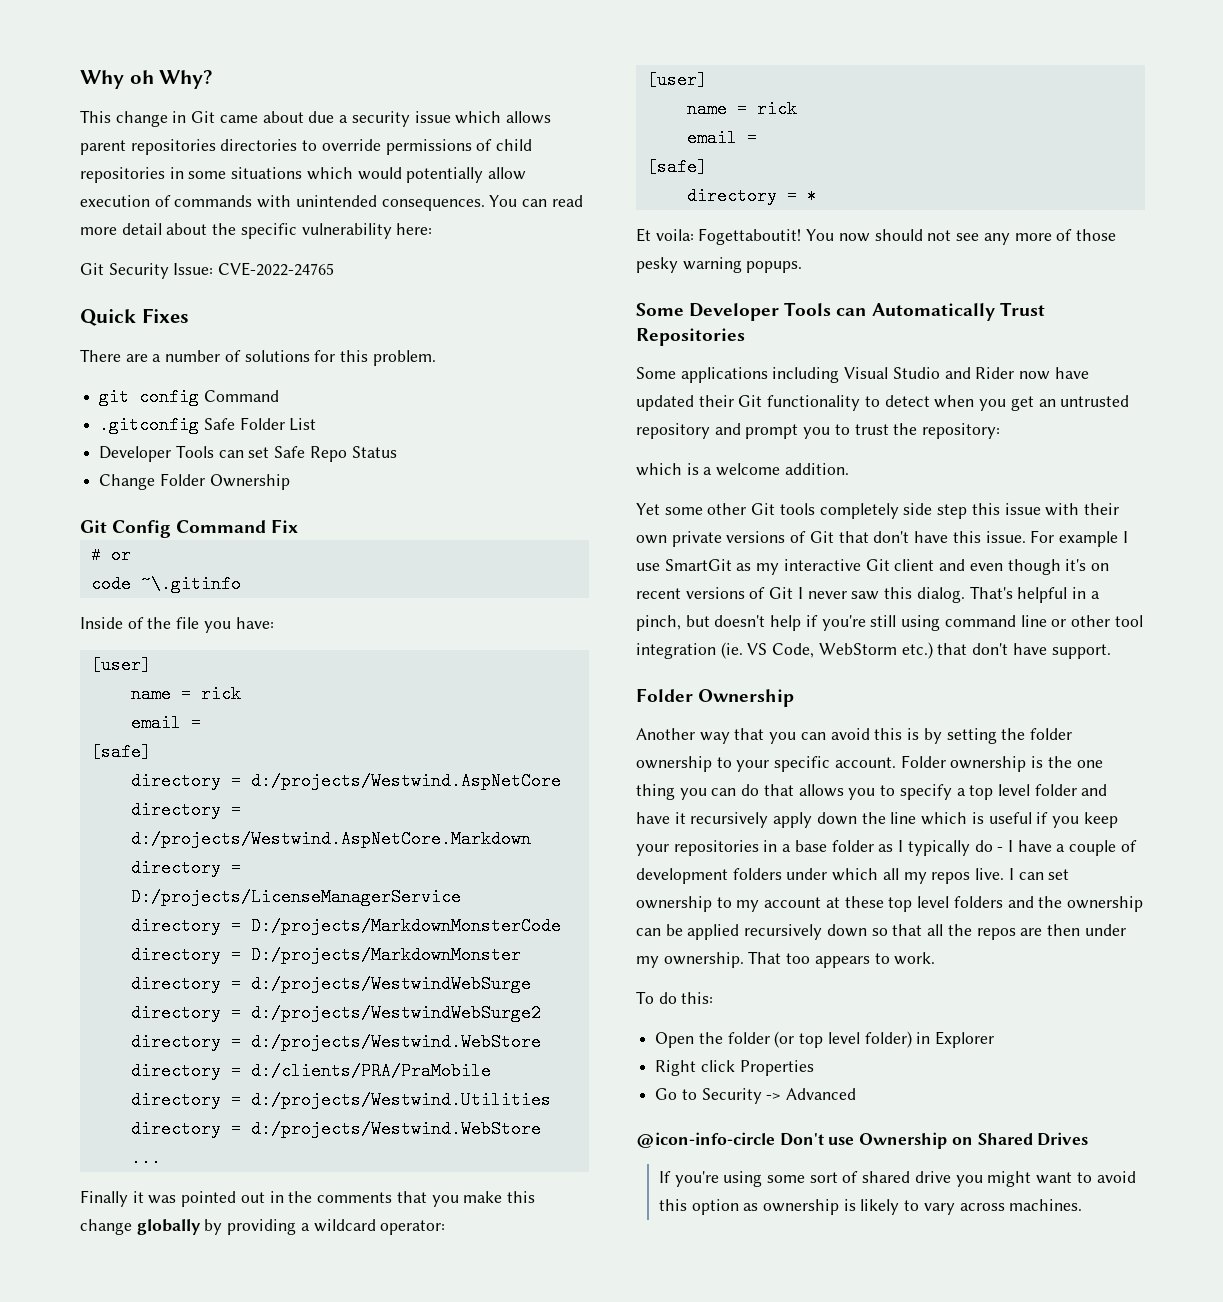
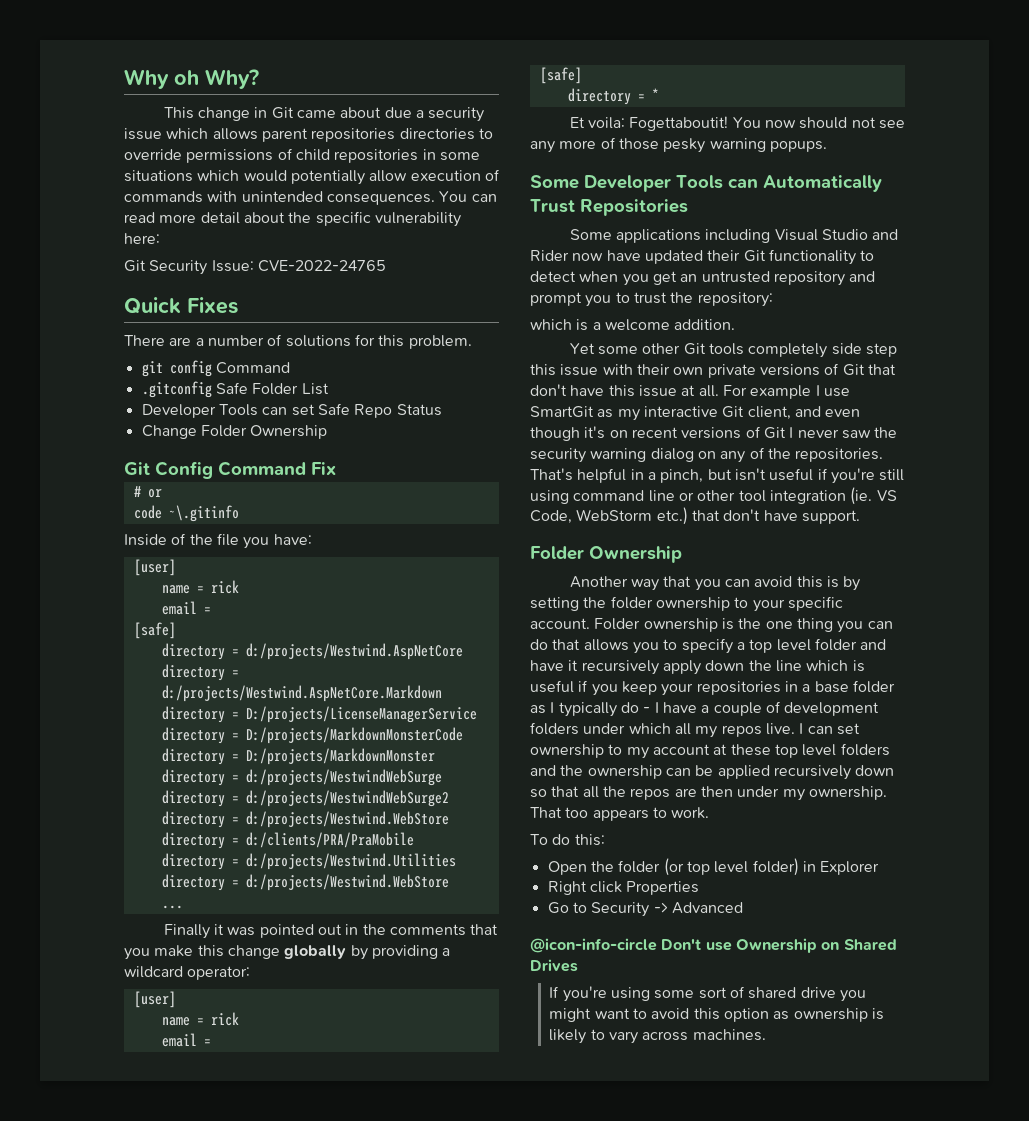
[985,531,1026,543] issue. -> [638,385,719,397] issue at all.
[894,559,935,571] client -> [747,406,791,420] client,
[884,587,965,603] this dialog. -> [874,427,898,438] [530,447,884,463] the security warning dialog on any of the repositories.
[714,615,802,631] doesn't help -> [734,468,814,481] isn't useful

